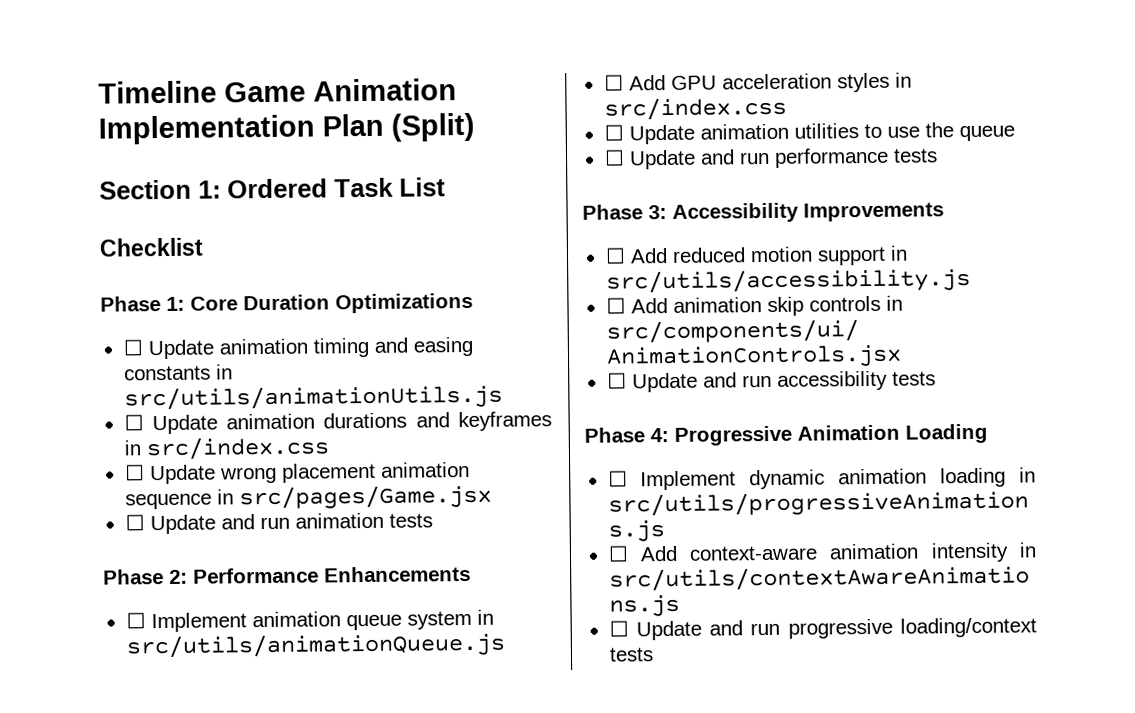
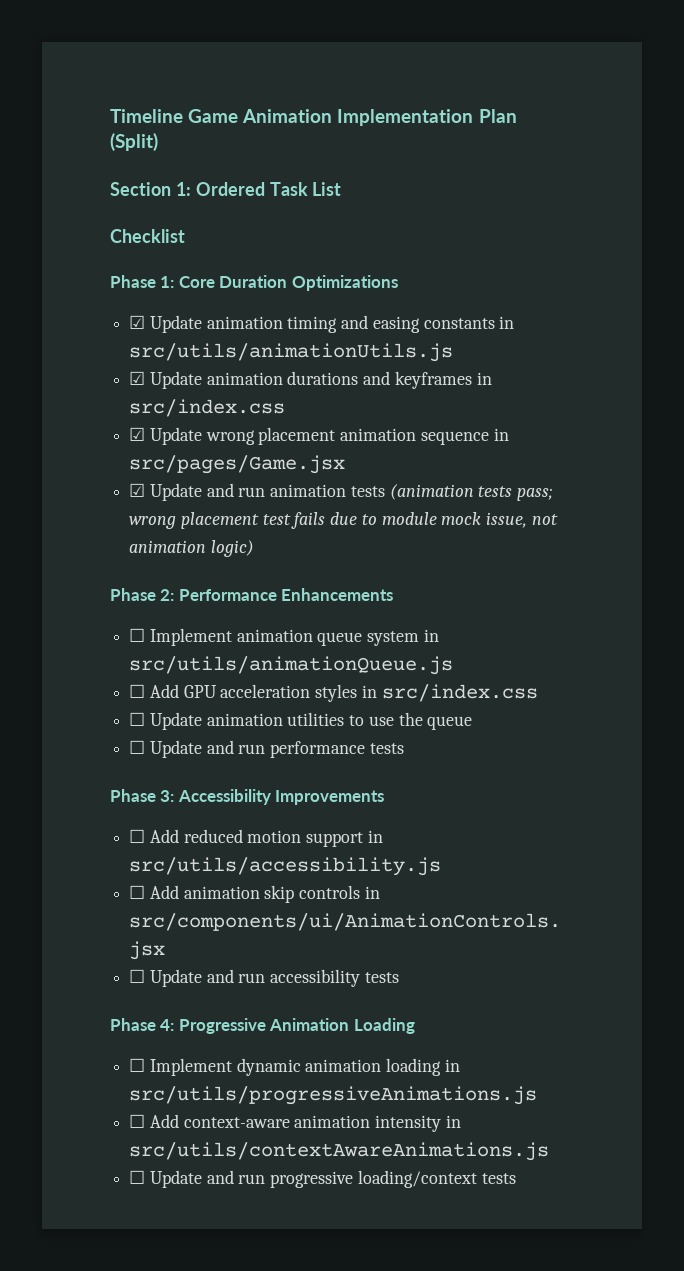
[122,339,143,356] ☐ -> [129,315,146,329] ☑
[123,414,144,431] ☐ -> [129,371,146,385] ☑
[124,464,145,481] ☐ -> [129,427,146,441] ☑
[124,514,145,531] ☐ -> [129,483,146,497] ☑
(433, 520) none -> [389,484,554,501] [129,512,558,529] [129,540,254,557] (animation tests pass; wrong placement test fails due to module mock issue, not animation logic)

